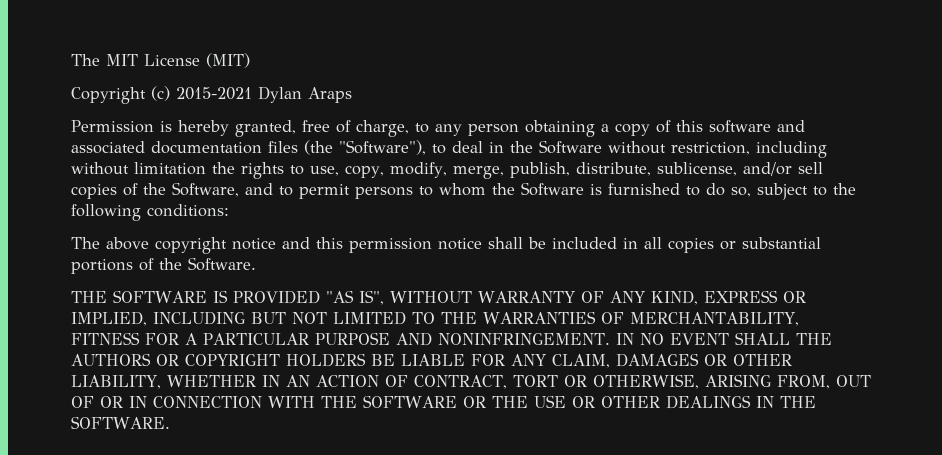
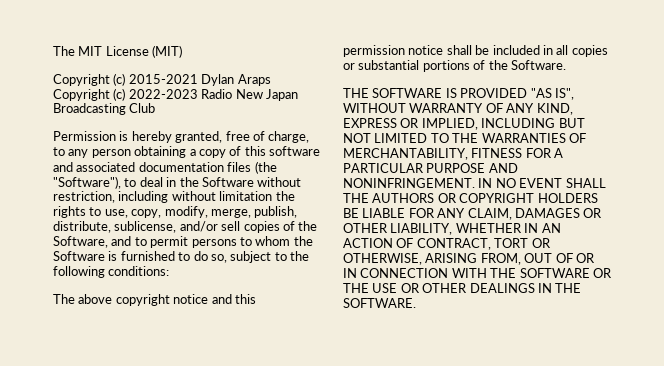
(352, 95) none -> [53,88,298,101] [53,103,156,115] Copyright (c) 2022-2023 Radio New Japan Broadcasting Club

